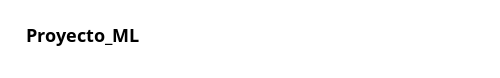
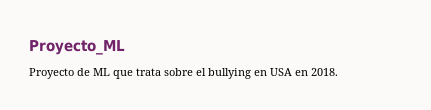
(139, 37) none -> [29,68,338,79] // Proyecto de ML que trata sobre el bullying en USA en 2018.

